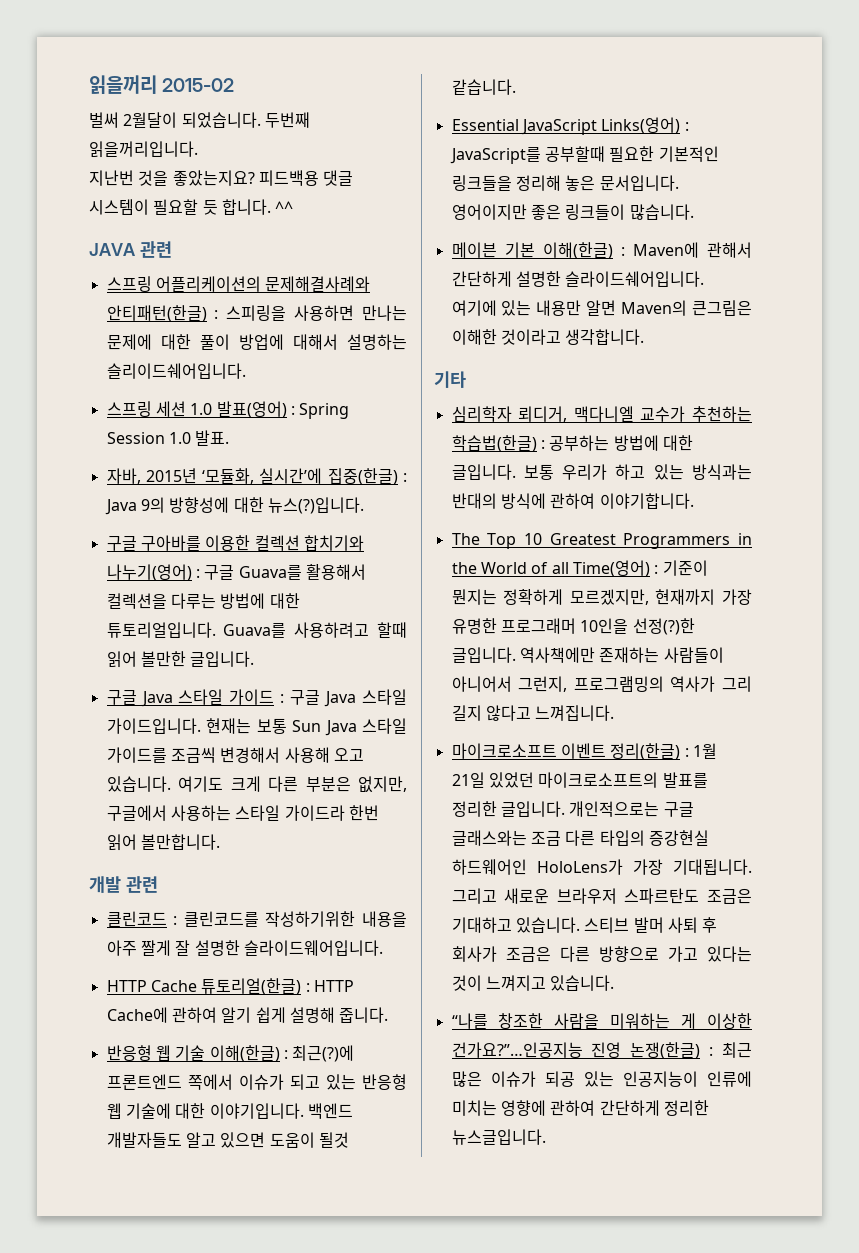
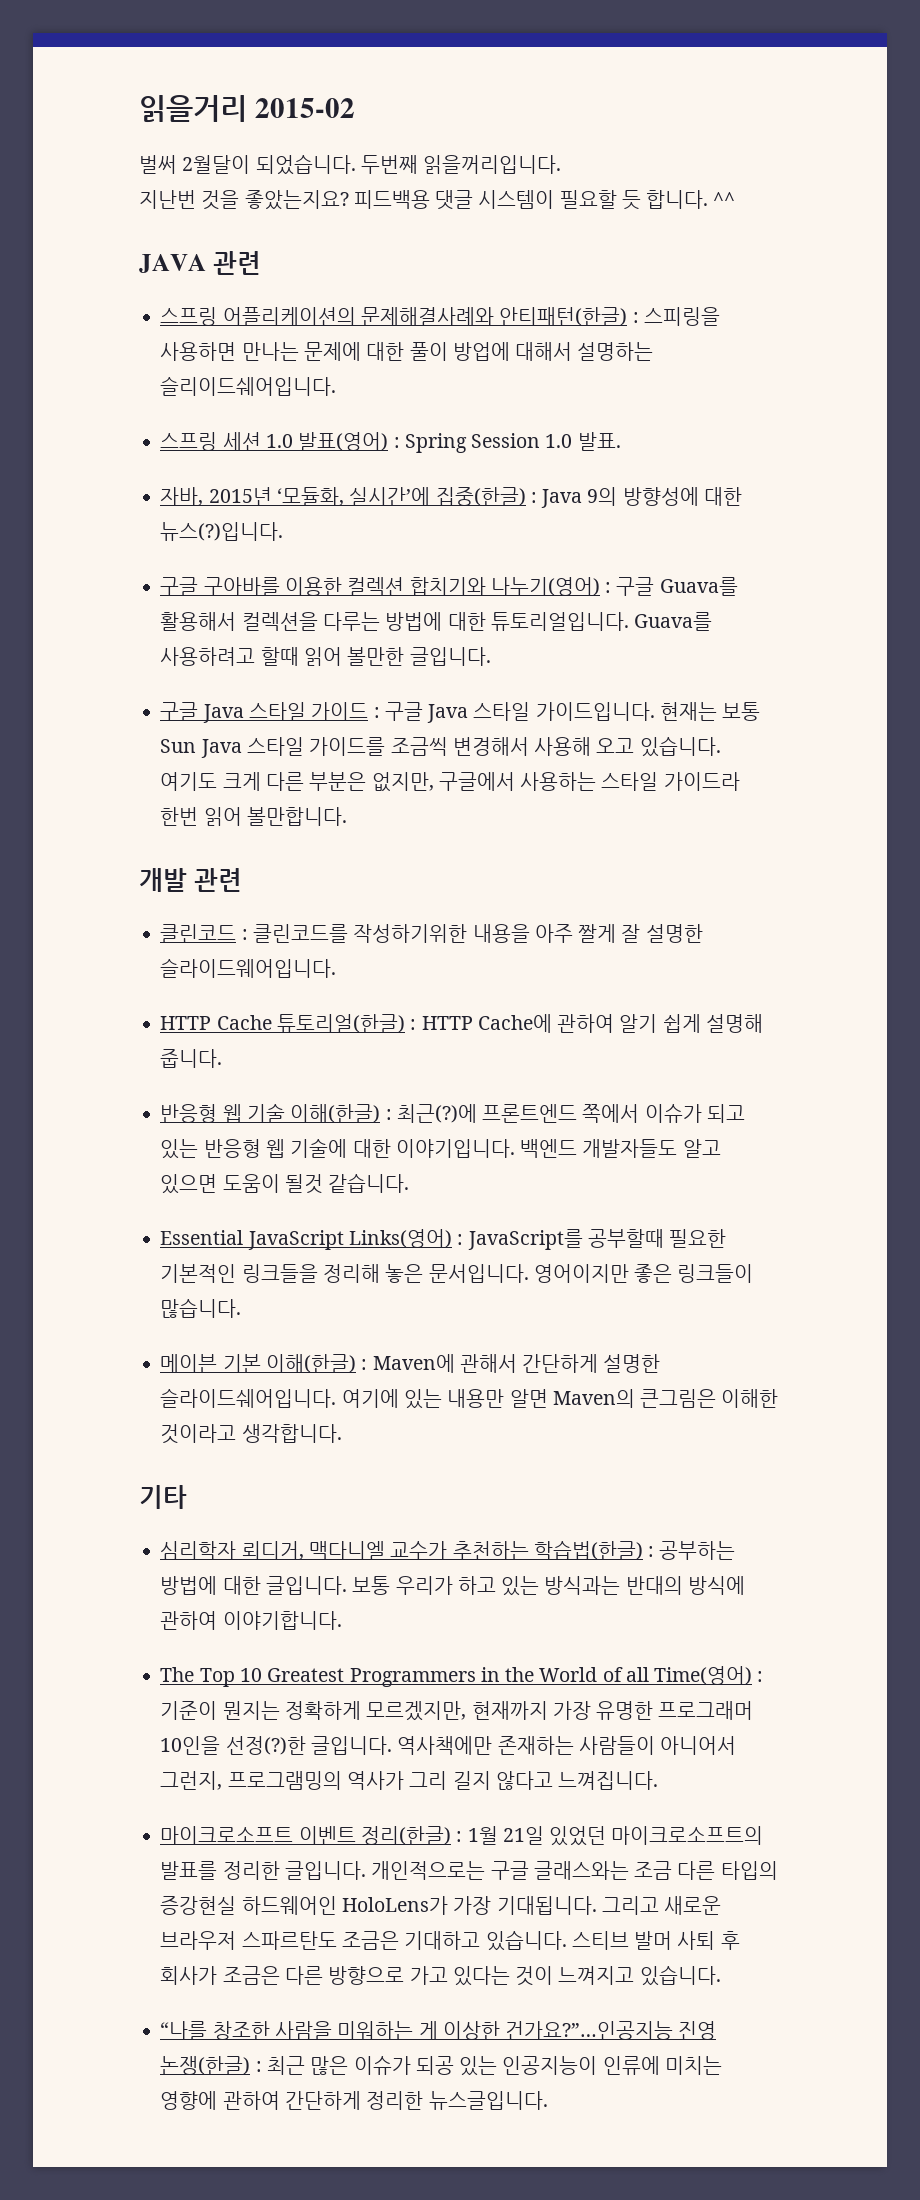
[89,75,157,94] 읽을꺼리 -> [139,95,247,123] 읽을거리

